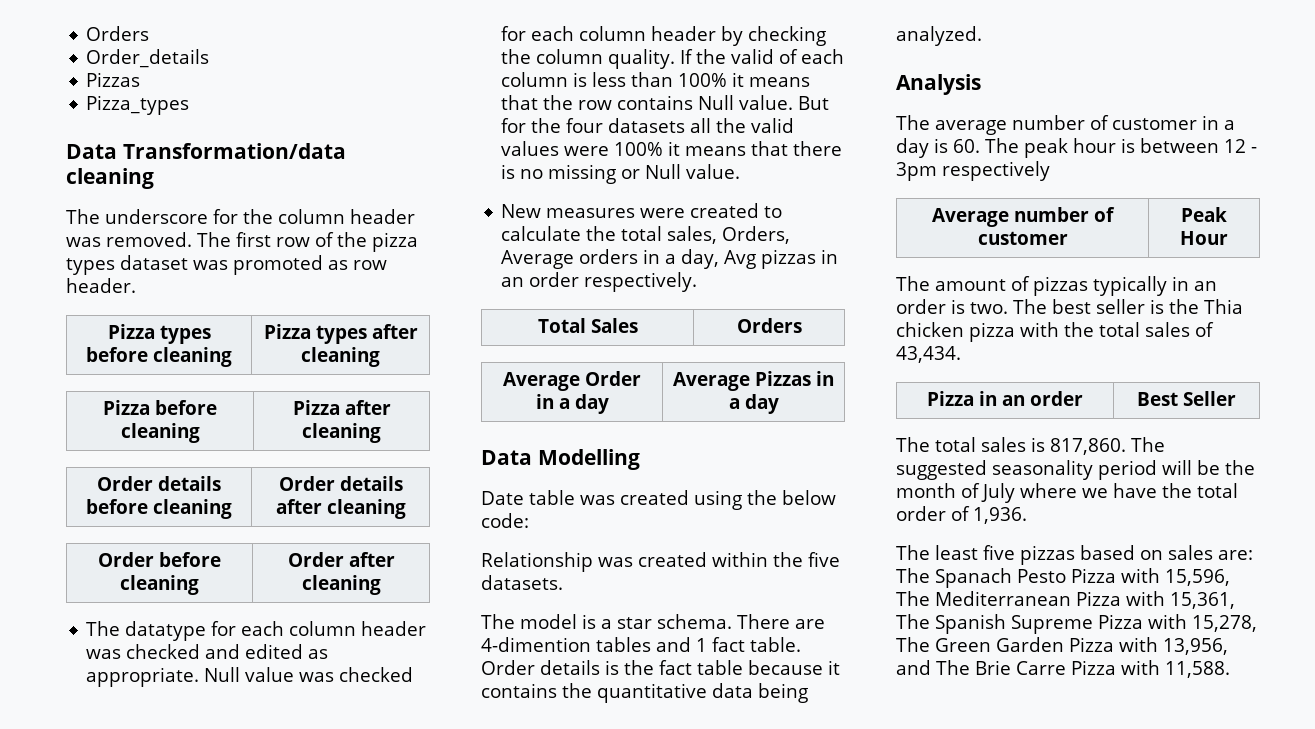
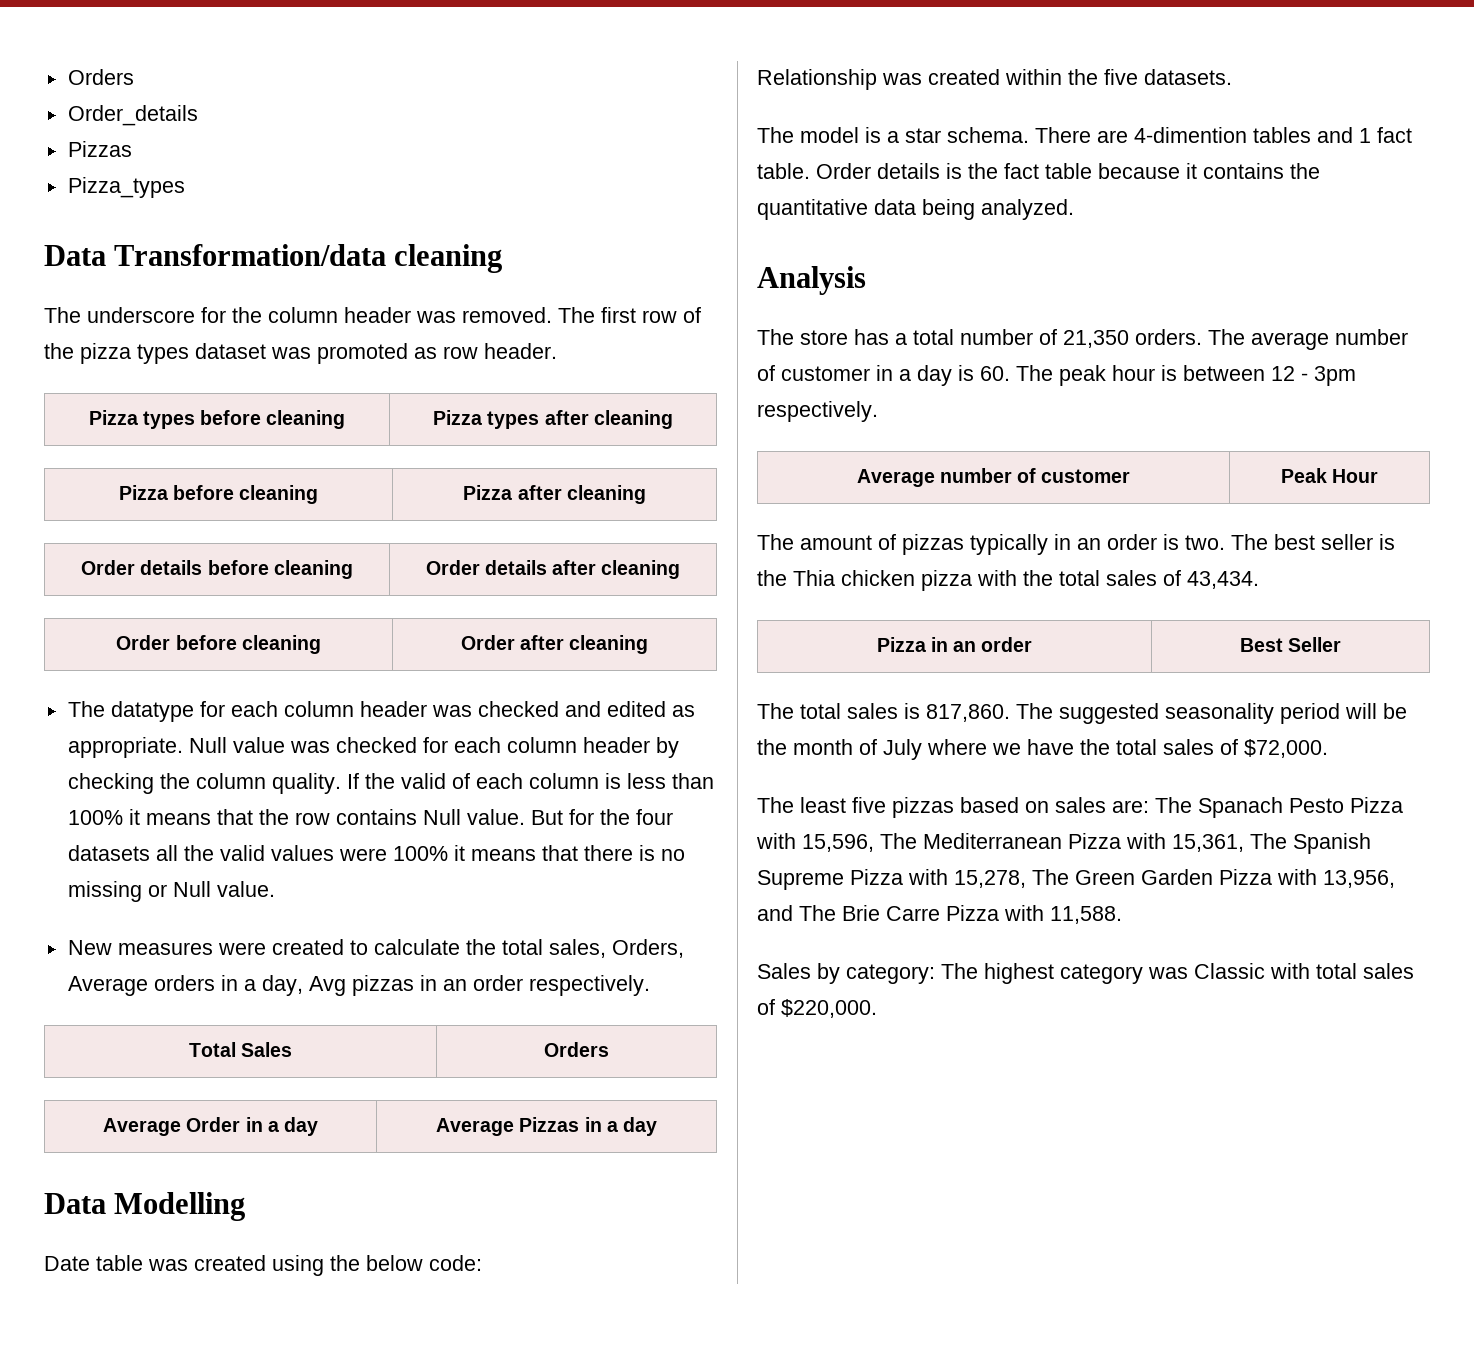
(930, 122) none -> [800,329,1245,348] store has a total number of 21,350 orders. The
[942,161,1050,181] respectively -> [757,401,878,422] respectively.
[896,506,1027,524] order of 1,936. -> [1163,739,1328,758] sales of $72,000.
(1230, 669) none -> [757,963,1414,984] [757,999,877,1018] // Sales by category: The highest category was Classic with total sales of $220,000.

